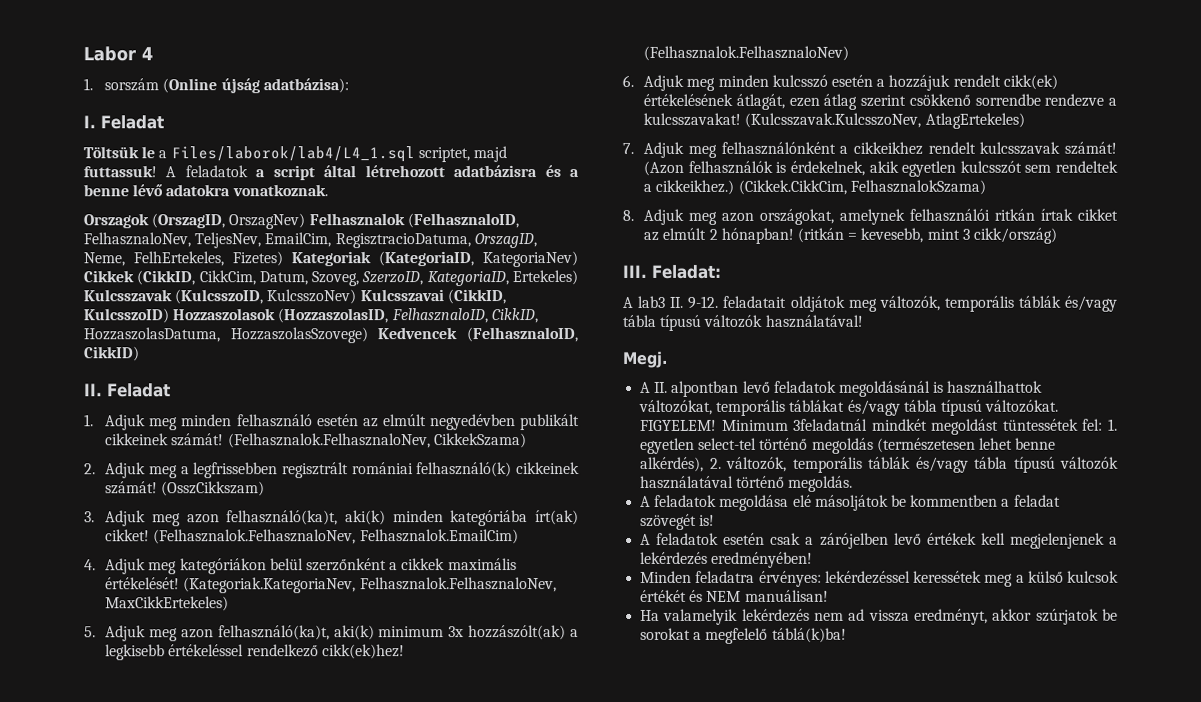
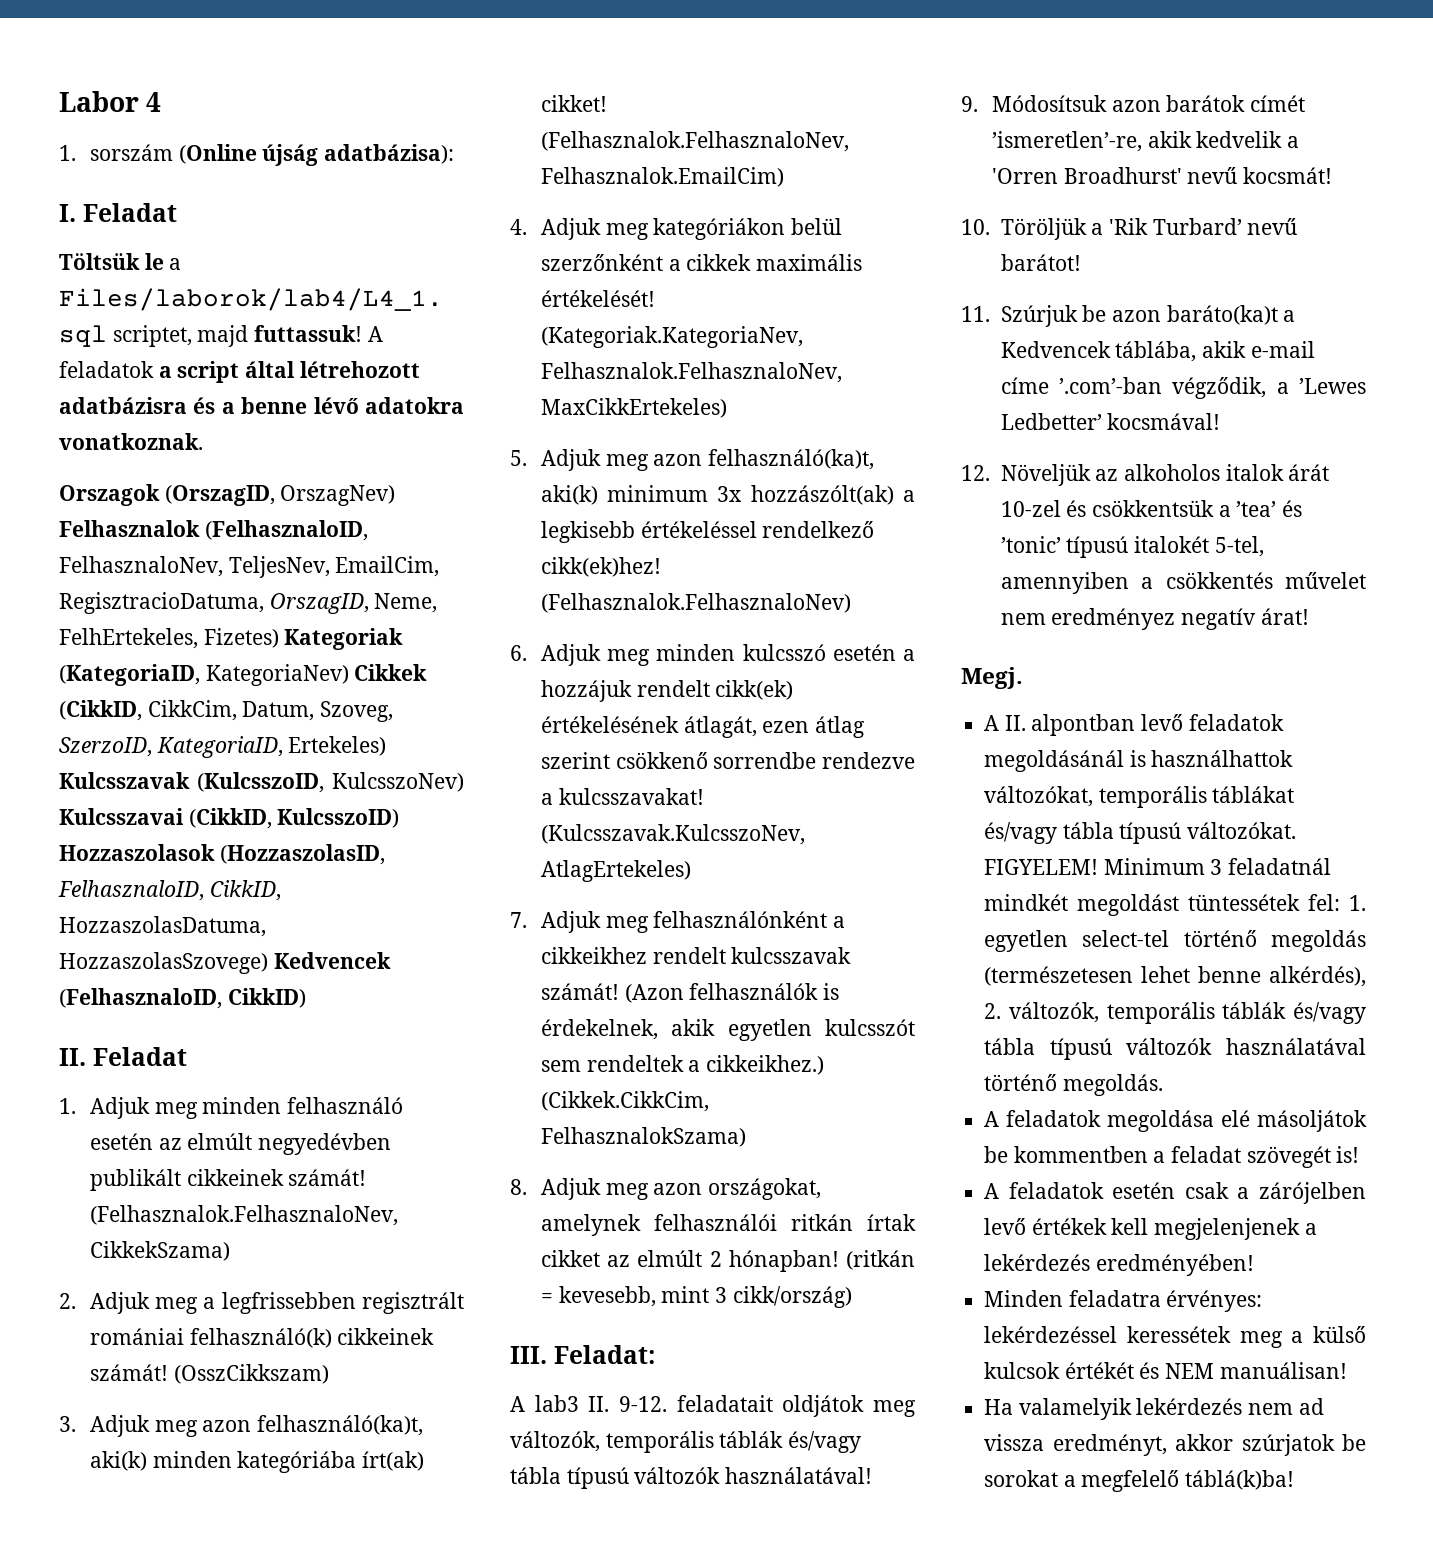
(863, 321) none -> [961,95,1305,112] [991,131,1299,152] [991,167,1332,184] [961,218,1298,240] [1000,254,1081,271] [961,305,1296,327] [1000,341,1315,362] [1000,377,1366,399] [1000,413,1221,430] [961,464,1330,486] [1000,500,1302,517] [1000,536,1264,558] [1000,572,1366,594] [1000,608,1309,630] // 9. Módosítsuk azon barátok címét ’ismeretlen’-re, akik kedvelik a 'Orren Broadhurst' nevű kocsmát! // 10. Töröljük a 'Rik Turbard’ nevű barátot! // 11. Szúrjuk be azon baráto(ka)t a Kedvencek táblába, akik e-mail címe ’.com’-ban végződik, a ’Lewes Ledbetter’ kocsmával! // 12. Növeljük az alkoholos italok árát 10-zel és csökkentsük a ’tea’ és ’tonic’ típusú italokét 5-tel, amennyiben a csökkentés művelet nem eredményez negatív árat!
[793,418,869,431] 3feladatnál -> [1210,858,1332,875] 3 feladatnál

